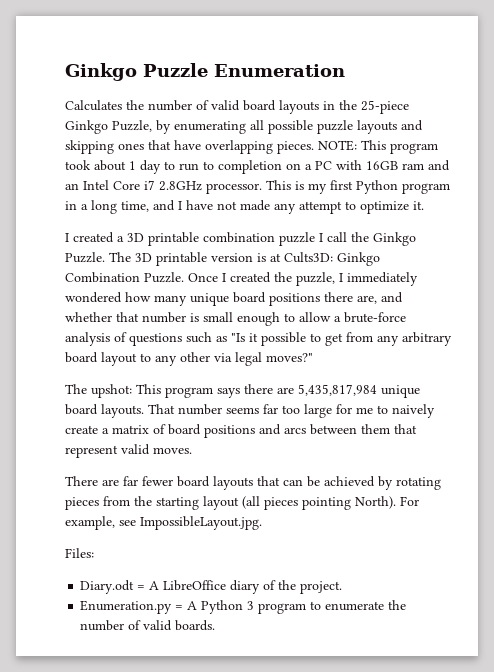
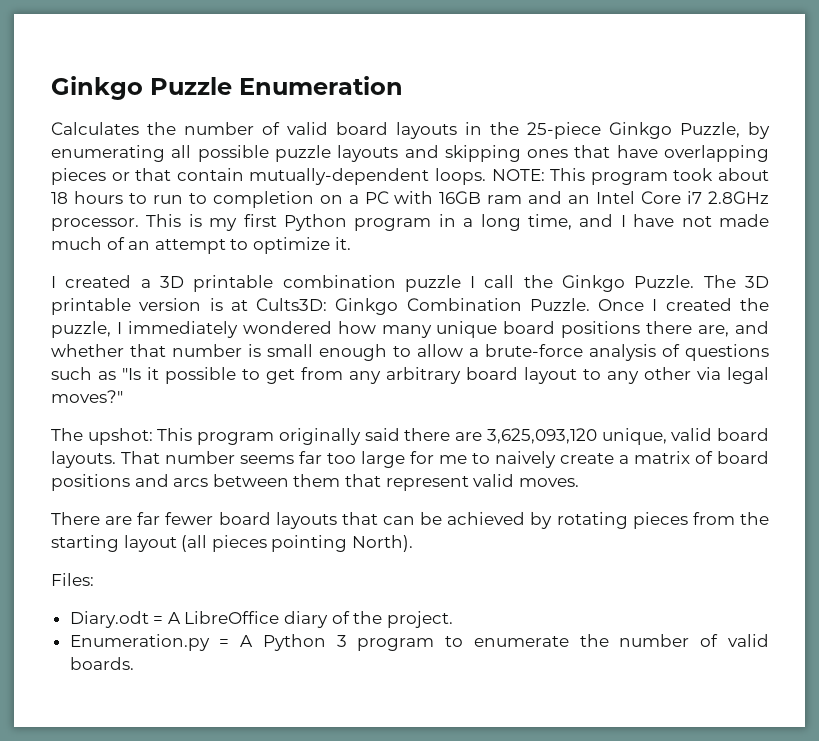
[277,141,314,154] pieces. -> [51,168,486,185] pieces or that contain mutually-dependent loops.
[129,160,161,174] 1 day -> [51,191,123,204] 18 hours
[274,203,296,214] any -> [51,237,151,250] much of an
[217,384,420,398] says there are 5,435,817,984 unique -> [278,428,713,445] originally said there are 3,625,093,120 unique, valid
[400,496,419,506] [65,516,262,530] For example, see ImpossibleLayout.jpg. -> (413, 543) none

